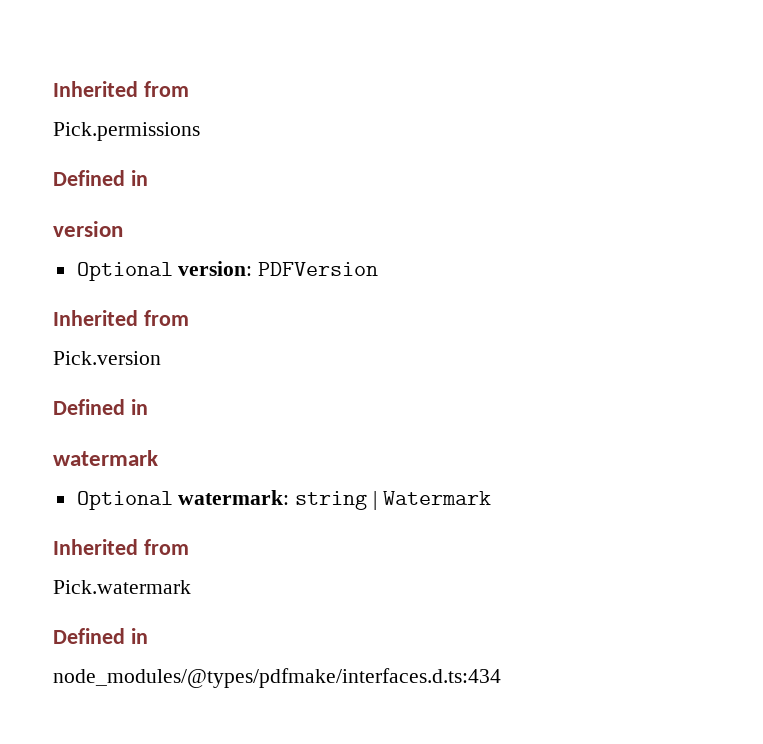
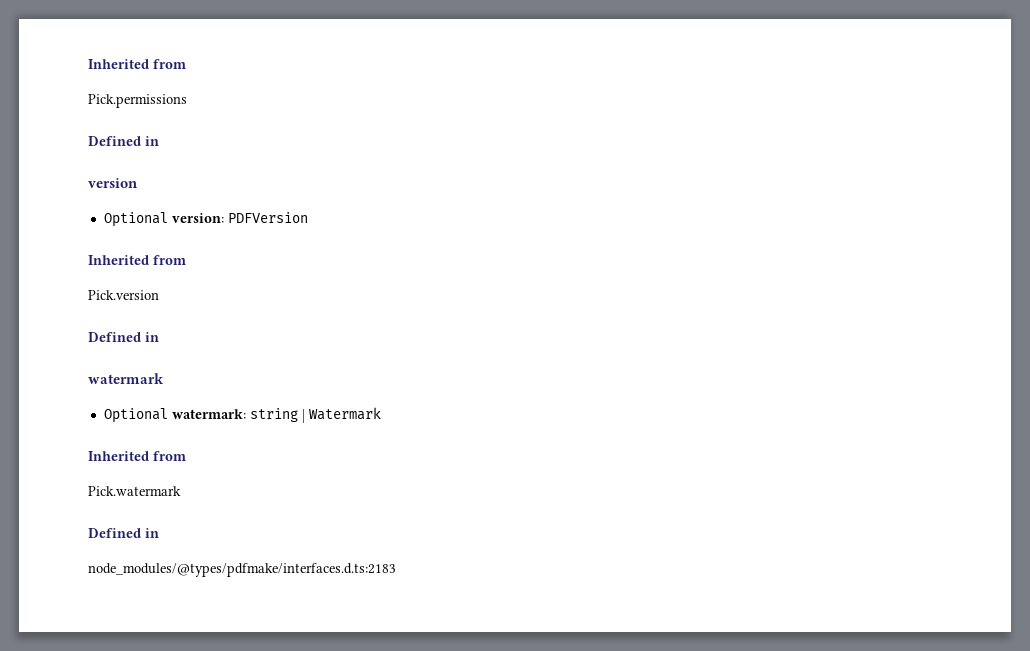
[53,668,501,688] node_modules/@types/pdfmake/interfaces.d.ts:434 -> [88,563,396,577] node_modules/@types/pdfmake/interfaces.d.ts:2183

